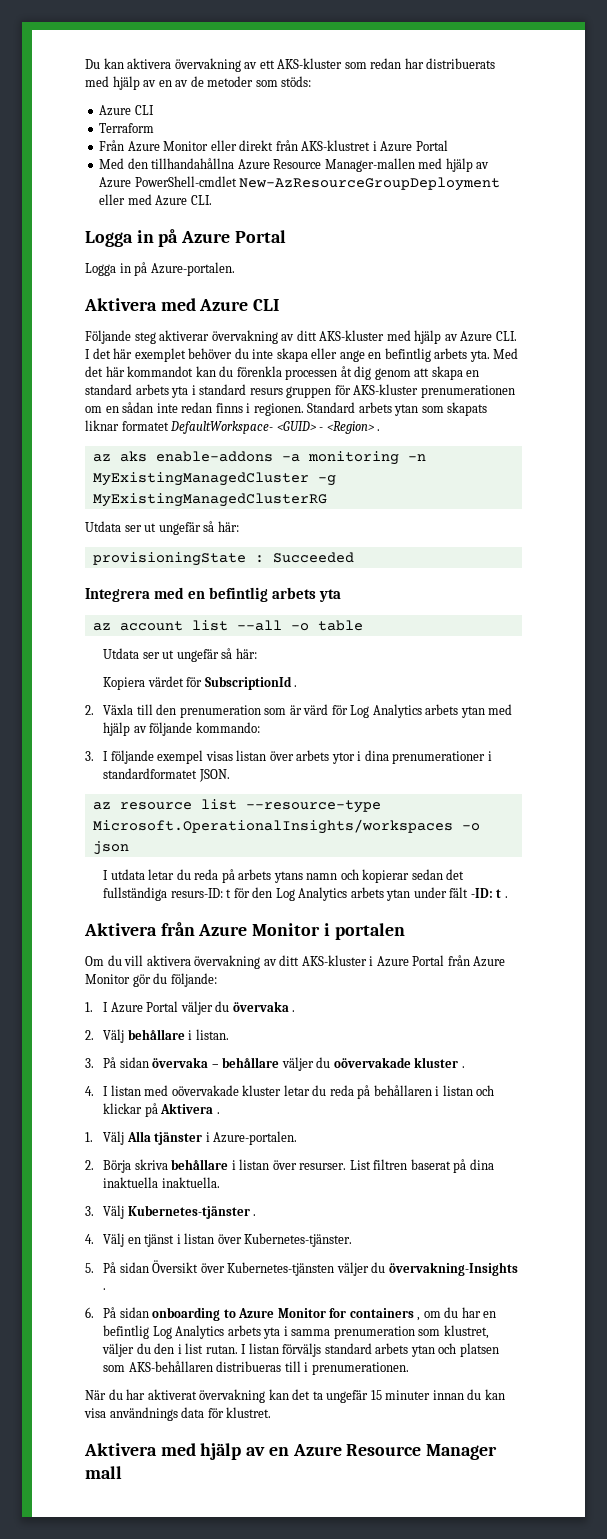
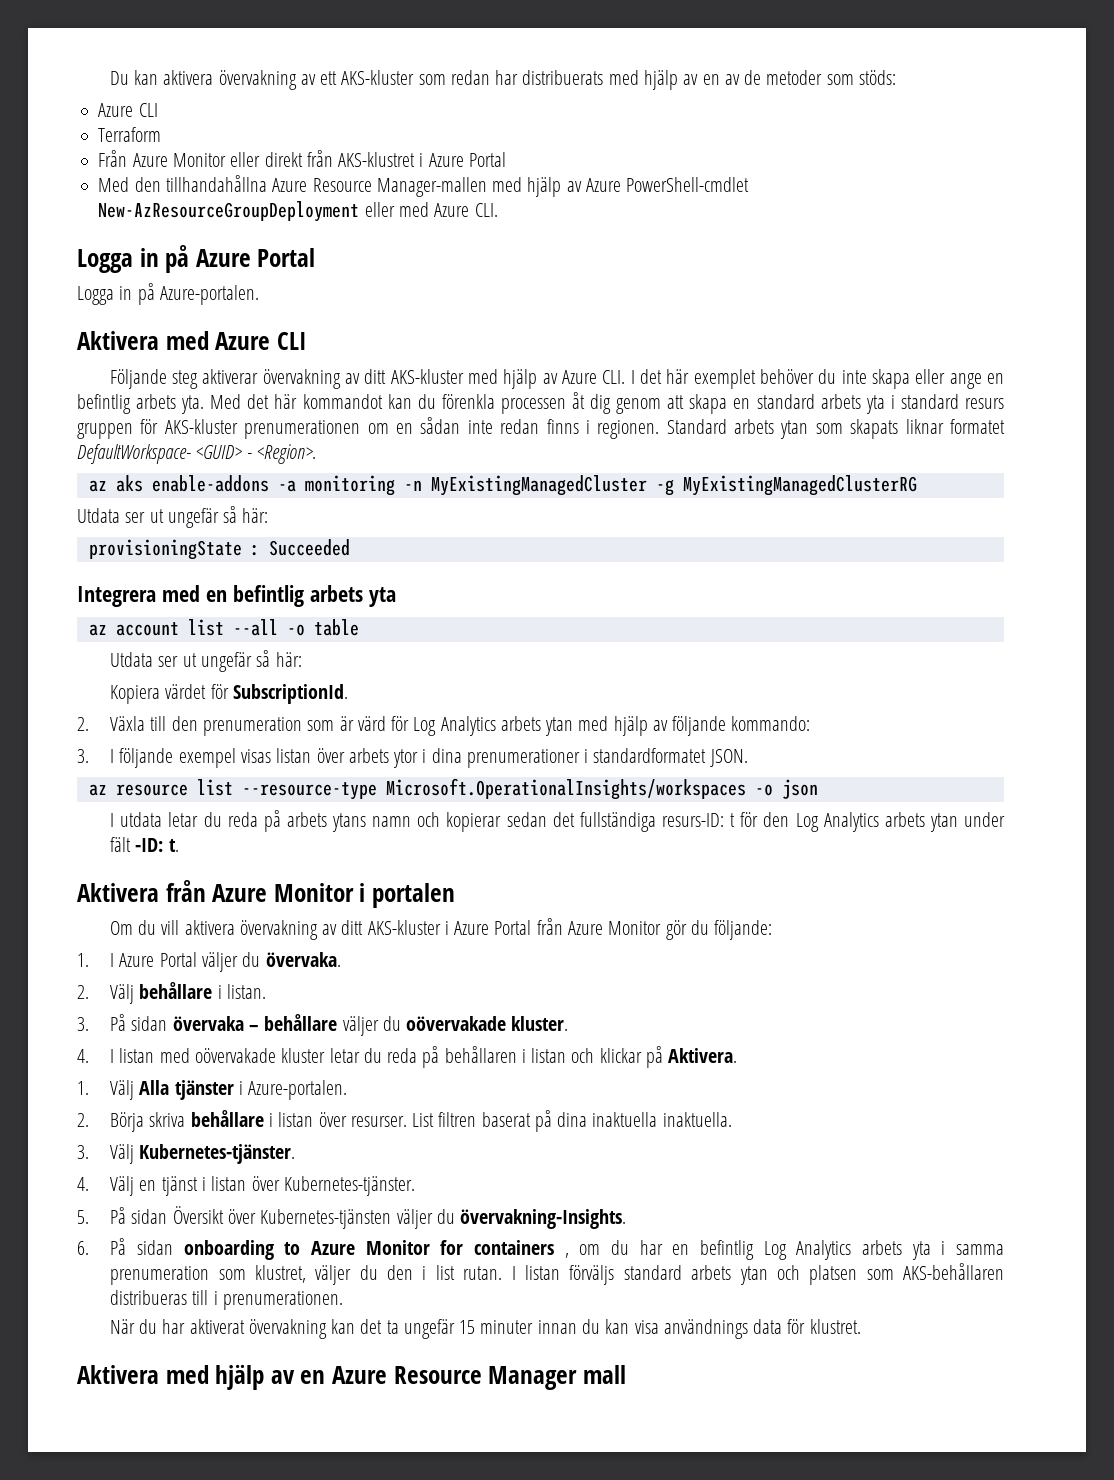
[326,421,381,434] <Region> . -> [256,444,316,464] <Region>.
[204,676,298,690] SubscriptionId . -> [233,684,349,704] SubscriptionId.
[496,889,508,898] t . -> [168,839,179,852] t.
[232,1001,296,1012] övervaka . -> [265,952,341,967] övervaka.
[414,1057,465,1068] kluster . -> [511,1016,569,1031] kluster.
[160,1103,220,1114] Aktivera . -> [668,1048,738,1063] Aktivera.
[127,1205,257,1219] Kubernetes-tjänster . -> [139,1144,296,1164] Kubernetes-tjänster.
[388,1262,518,1276] [103,1288,107,1290] övervakning-Insights . -> [460,1209,627,1229] övervakning-Insights.

